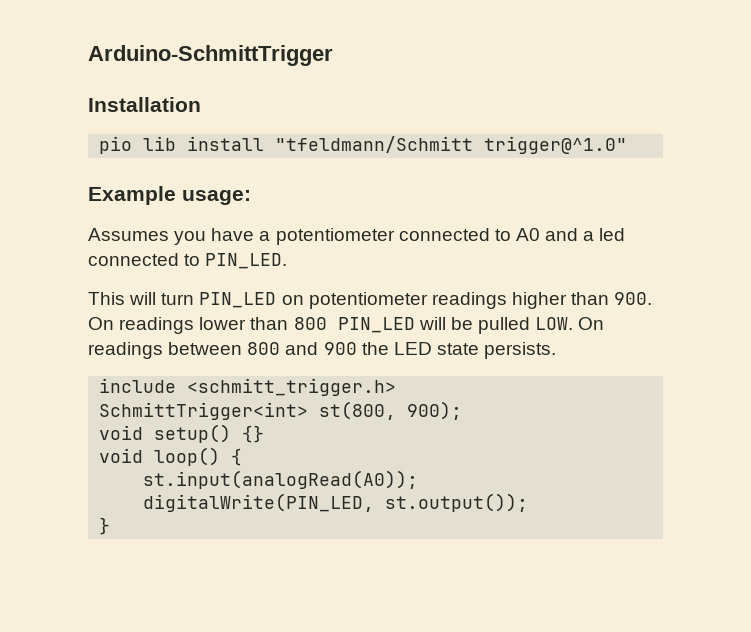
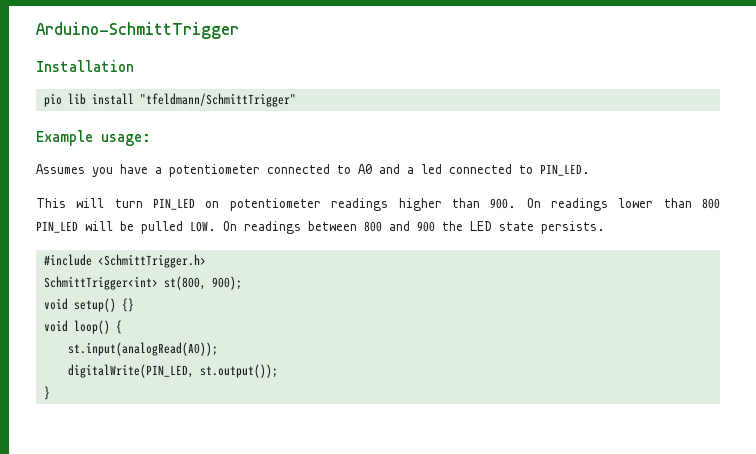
[275,136,628,154] "tfeldmann/Schmitt trigger@^1.0" -> [139,93,296,107] "tfeldmann/SchmittTrigger"
[99,378,397,396] include <schmitt_trigger.h> -> [43,254,206,268] #include <SchmittTrigger.h>

